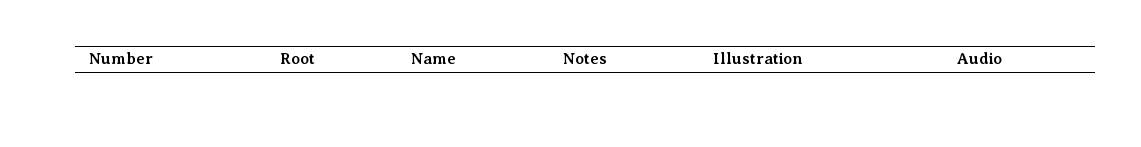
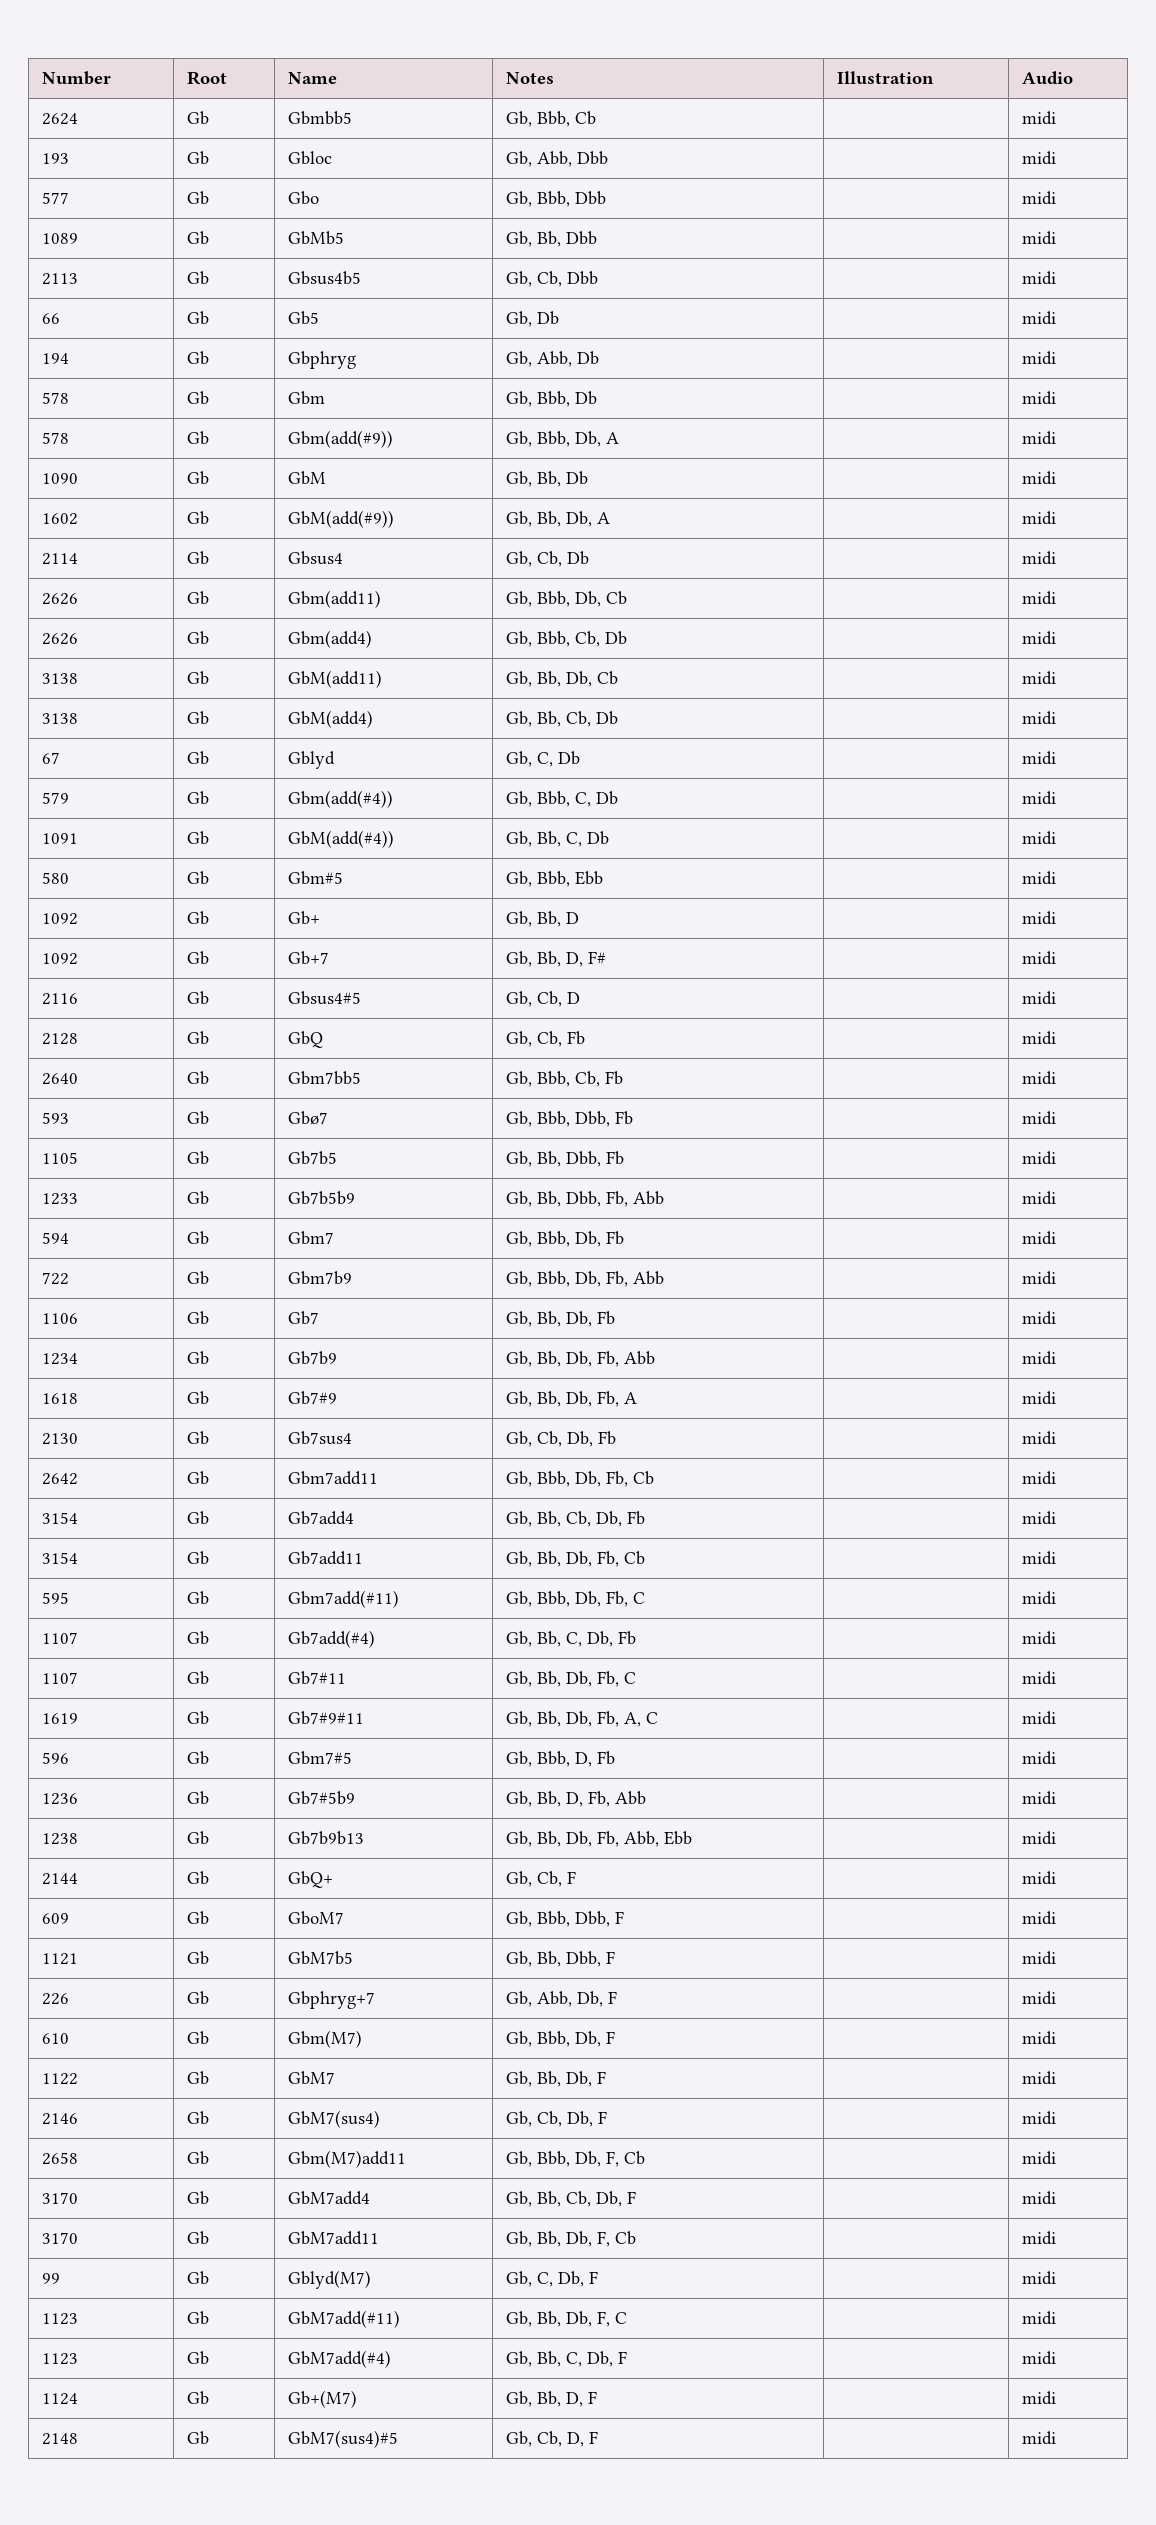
(1002, 58) none -> [41,113,78,125] [186,111,209,125] [287,111,352,125] [505,111,596,127] [1021,111,1056,125] [41,153,69,164] [186,151,209,165] [287,151,332,165] [505,151,608,167] [1021,151,1056,165] [41,192,69,204] [186,191,209,205] [287,191,319,205] [505,191,606,207] [1021,191,1056,205] [41,233,78,244] [186,231,209,245] [287,231,344,245] [505,231,597,247] [1021,231,1056,245] [41,273,78,285] [186,271,209,285] [287,271,361,285] [505,271,598,287] [1021,271,1056,285] [41,313,60,324] [186,311,209,325] [287,311,319,325] [505,311,559,327] [1021,311,1056,325] [41,353,69,364] [186,351,209,365] [287,351,356,369] [505,351,599,367] [1021,351,1056,365] [41,392,69,404] [186,391,209,405] [287,391,325,405] [505,391,597,407] [1021,391,1056,405] [41,432,69,444] [186,431,209,445] [287,430,393,448] [505,431,619,447] [1021,431,1056,445] [41,473,78,484] [186,471,209,485] [287,471,326,485] [505,471,588,487] [1021,471,1056,485] [41,513,78,525] [186,511,209,525] [287,510,394,528] [505,511,610,527] [1021,511,1056,525] [41,553,78,565] [186,551,209,565] [287,551,343,565] [505,551,589,567] [1021,551,1056,565] [41,593,78,605] [186,591,209,605] [287,590,381,608] [505,591,627,607] [1021,591,1056,605] [41,633,78,645] [186,631,209,645] [287,630,372,648] [505,631,627,647] [1021,631,1056,645] [41,673,78,684] [186,671,209,685] [287,670,382,688] [505,671,618,687] [1021,671,1056,685] [41,713,78,724] [186,711,209,725] [287,710,373,728] [505,711,618,727] [1021,711,1056,725] [41,752,60,764] [186,751,209,765] [287,751,335,769] [505,751,580,767] [1021,751,1056,765] [41,792,69,804] [186,791,209,805] [287,790,393,808] [505,791,618,807] [1021,791,1056,805] [41,833,78,844] [186,831,209,845] [287,830,394,848] [505,831,609,847] [1021,831,1056,845] [41,872,69,884] [186,871,209,885] [287,871,343,885] [505,871,603,887] [1021,871,1056,885] [41,913,78,925] [186,911,209,925] [287,911,320,925] [505,911,579,927] [1021,911,1056,925] [41,953,78,965] [186,951,209,965] [287,951,329,965] [505,951,606,967] [1021,951,1056,965] [41,993,78,1005] [186,991,209,1005] [287,991,361,1005] [505,991,580,1007] [1021,991,1056,1005] [41,1033,78,1045] [186,1031,209,1045] [287,1031,323,1048] [505,1031,585,1047] [1021,1031,1056,1045] [41,1073,78,1085] [186,1071,209,1085] [287,1071,361,1085] [505,1071,623,1087] [1021,1071,1056,1085] [41,1112,69,1124] [186,1111,209,1125] [287,1111,328,1125] [505,1111,633,1127] [1021,1111,1056,1125] [41,1152,78,1164] [186,1151,209,1165] [287,1151,337,1165] [505,1151,624,1167] [1021,1151,1056,1165] [41,1193,78,1205] [186,1191,209,1205] [287,1191,355,1205] [505,1191,664,1207] [1021,1191,1056,1205] [41,1232,69,1244] [186,1231,209,1245] [287,1231,334,1245] [505,1231,624,1247] [1021,1231,1056,1245] [41,1272,69,1285] [186,1271,209,1285] [287,1271,352,1285] [505,1271,664,1287] [1021,1271,1056,1285] [41,1313,78,1324] [186,1311,209,1325] [287,1311,319,1325] [505,1311,615,1327] [1021,1311,1056,1325] [41,1353,78,1365] [186,1351,209,1365] [287,1351,337,1365] [505,1351,655,1367] [1021,1351,1056,1365] [41,1393,78,1404] [186,1391,209,1405] [287,1391,337,1405] [505,1391,637,1407] [1021,1391,1056,1405] [41,1433,78,1445] [186,1431,209,1445] [287,1431,352,1445] [505,1431,616,1447] [1021,1431,1056,1445] [41,1473,78,1485] [186,1471,209,1485] [287,1471,378,1485] [505,1471,654,1487] [1021,1471,1056,1485] [41,1512,78,1524] [186,1511,209,1525] [287,1511,354,1525] [505,1511,645,1527] [1021,1511,1056,1525] [41,1552,78,1564] [186,1551,209,1565] [287,1551,363,1565] [505,1551,645,1567] [1021,1551,1056,1565] [41,1592,69,1604] [186,1591,209,1605] [287,1590,399,1608] [505,1591,645,1607] [1021,1591,1056,1605] [41,1632,78,1644] [186,1631,209,1645] [287,1630,375,1648] [505,1631,636,1647] [1021,1631,1056,1645] [41,1672,78,1684] [186,1671,209,1685] [287,1671,346,1685] [505,1671,636,1687] [1021,1671,1056,1685] [41,1713,78,1724] [186,1711,209,1725] [287,1711,364,1725] [505,1711,658,1727] [1021,1711,1056,1725] [41,1752,69,1764] [186,1751,209,1765] [287,1751,352,1765] [505,1751,615,1767] [1021,1751,1056,1765] [41,1793,78,1805] [186,1791,209,1805] [287,1791,355,1805] [505,1791,646,1807] [1021,1791,1056,1805] [41,1833,78,1845] [186,1831,209,1845] [287,1831,364,1845] [505,1831,692,1847] [1021,1831,1056,1845] [41,1873,78,1885] [186,1871,209,1885] [287,1871,333,1888] [505,1871,576,1887] [1021,1871,1056,1885] [41,1913,69,1924] [186,1911,209,1925] [287,1911,344,1925] [505,1911,624,1927] [1021,1911,1056,1925] [41,1953,78,1965] [186,1951,209,1965] [287,1951,353,1965] [505,1951,615,1967] [1021,1951,1056,1965] [41,1993,69,2005] [186,1991,209,2005] [287,1991,375,2009] [505,1991,617,2007] [1021,1991,1056,2005] [41,2033,69,2044] [186,2031,209,2045] [287,2030,362,2048] [505,2031,615,2047] [1021,2031,1056,2045] [41,2073,78,2085] [186,2071,209,2085] [287,2071,335,2085] [505,2071,606,2087] [1021,2071,1056,2085] [41,2113,78,2125] [186,2111,209,2125] [287,2110,380,2128] [505,2111,607,2127] [1021,2111,1056,2125] [41,2152,78,2165] [186,2151,209,2165] [287,2150,406,2168] [505,2151,645,2167] [1021,2151,1056,2165] [41,2192,78,2204] [186,2191,209,2205] [287,2191,370,2205] [505,2191,636,2207] [1021,2191,1056,2205] [41,2232,78,2244] [186,2231,209,2245] [287,2231,379,2245] [505,2231,636,2247] [1021,2231,1056,2245] [41,2273,60,2284] [186,2271,209,2285] [287,2270,371,2289] [505,2271,598,2287] [1021,2271,1056,2285] [41,2313,78,2325] [186,2311,209,2325] [287,2310,400,2328] [505,2311,627,2327] [1021,2311,1056,2325] [41,2353,78,2365] [186,2351,209,2365] [287,2350,391,2368] [505,2351,627,2367] [1021,2351,1056,2365] [41,2393,78,2405] [186,2391,209,2405] [287,2390,357,2408] [505,2391,597,2407] [1021,2391,1056,2405] [41,2433,78,2445] [186,2431,209,2445] [287,2430,398,2448] [505,2431,598,2447] [1021,2431,1056,2445] // 2624 | Gb | Gbmbb5 | Gb, Bbb, Cb | | midi // 193 | Gb | Gbloc | Gb, Abb, Dbb | | midi // 577 | Gb | Gbo | Gb, Bbb, Dbb | | midi // 1089 | Gb | GbMb5 | Gb, Bb, Dbb | | midi // 2113 | Gb | Gbsus4b5 | Gb, Cb, Dbb | | midi // 66 | Gb | Gb5 | Gb, Db | | midi // 194 | Gb | Gbphryg | Gb, Abb, Db | | midi // 578 | Gb | Gbm | Gb, Bbb, Db | | midi // 578 | Gb | Gbm(add(#9)) | Gb, Bbb, Db, A | | midi // 1090 | Gb | GbM | Gb, Bb, Db | | midi // 1602 | Gb | GbM(add(#9)) | Gb, Bb, Db, A | | midi // 2114 | Gb | Gbsus4 | Gb, Cb, Db | | midi // 2626 | Gb | Gbm(add11) | Gb, Bbb, Db, Cb | | midi // 2626 | Gb | Gbm(add4) | Gb, Bbb, Cb, Db | | midi // 3138 | Gb | GbM(add11) | Gb, Bb, Db, Cb | | midi // 3138 | Gb | GbM(add4) | Gb, Bb, Cb, Db | | midi // 67 | Gb | Gblyd | Gb, C, Db | | midi // 579 | Gb | Gbm(add(#4)) | Gb, Bbb, C, Db | | midi // 1091 | Gb | GbM(add(#4)) | Gb, Bb, C, Db | | midi // 580 | Gb | Gbm#5 | Gb, Bbb, Ebb | | midi // 1092 | Gb | Gb+ | Gb, Bb, D | | midi // 1092 | Gb | Gb+7 | Gb, Bb, D, F# | | midi // 2116 | Gb | Gbsus4#5 | Gb, Cb, D | | midi // 2128 | Gb | GbQ | Gb, Cb, Fb | | midi // 2640 | Gb | Gbm7bb5 | Gb, Bbb, Cb, Fb | | midi // 593 | Gb | Gbø7 | Gb, Bbb, Dbb, Fb | | midi // 1105 | Gb | Gb7b5 | Gb, Bb, Dbb, Fb | | midi // 1233 | Gb | Gb7b5b9 | Gb, Bb, Dbb, Fb, Abb | | midi // 594 | Gb | Gbm7 | Gb, Bbb, Db, Fb | | midi // 722 | Gb | Gbm7b9 | Gb, Bbb, Db, Fb, Abb | | midi // 1106 | Gb | Gb7 | Gb, Bb, Db, Fb | | midi // 1234 | Gb | Gb7b9 | Gb, Bb, Db, Fb, Abb | | midi // 1618 | Gb | Gb7#9 | Gb, Bb, Db, Fb, A | | midi // 2130 | Gb | Gb7sus4 | Gb, Cb, Db, Fb | | midi // 2642 | Gb | Gbm7add11 | Gb, Bbb, Db, Fb, Cb | | midi // 3154 | Gb | Gb7add4 | Gb, Bb, Cb, Db, Fb | | midi // 3154 | Gb | Gb7add11 | Gb, Bb, Db, Fb, Cb | | midi // 595 | Gb | Gbm7add(#11) | Gb, Bbb, Db, Fb, C | | midi // 1107 | Gb | Gb7add(#4) | Gb, Bb, C, Db, Fb | | midi // 1107 | Gb | Gb7#11 | Gb, Bb, Db, Fb, C | | midi // 1619 | Gb | Gb7#9#11 | Gb, Bb, Db, Fb, A, C | | midi // 596 | Gb | Gbm7#5 | Gb, Bbb, D, Fb | | midi // 1236 | Gb | Gb7#5b9 | Gb, Bb, D, Fb, Abb | | midi // 1238 | Gb | Gb7b9b13 | Gb, Bb, Db, Fb, Abb, Ebb | | midi // 2144 | Gb | GbQ+ | Gb, Cb, F | | midi // 609 | Gb | GboM7 | Gb, Bbb, Dbb, F | | midi // 1121 | Gb | GbM7b5 | Gb, Bb, Dbb, F | | midi // 226 | Gb | Gbphryg+7 | Gb, Abb, Db, F | | midi // 610 | Gb | Gbm(M7) | Gb, Bbb, Db, F | | midi // 1122 | Gb | GbM7 | Gb, Bb, Db, F | | midi // 2146 | Gb | GbM7(sus4) | Gb, Cb, Db, F | | midi // 2658 | Gb | Gbm(M7)add11 | Gb, Bbb, Db, F, Cb | | midi // 3170 | Gb | GbM7add4 | Gb, Bb, Cb, Db, F | | midi // 3170 | Gb | GbM7add11 | Gb, Bb, Db, F, Cb | | midi // 99 | Gb | Gblyd(M7) | Gb, C, Db, F | | midi // 1123 | Gb | GbM7add(#11) | Gb, Bb, Db, F, C | | midi // 1123 | Gb | GbM7add(#4) | Gb, Bb, C, Db, F | | midi // 1124 | Gb | Gb+(M7) | Gb, Bb, D, F | | midi // 2148 | Gb | GbM7(sus4)#5 | Gb, Cb, D, F | | midi

